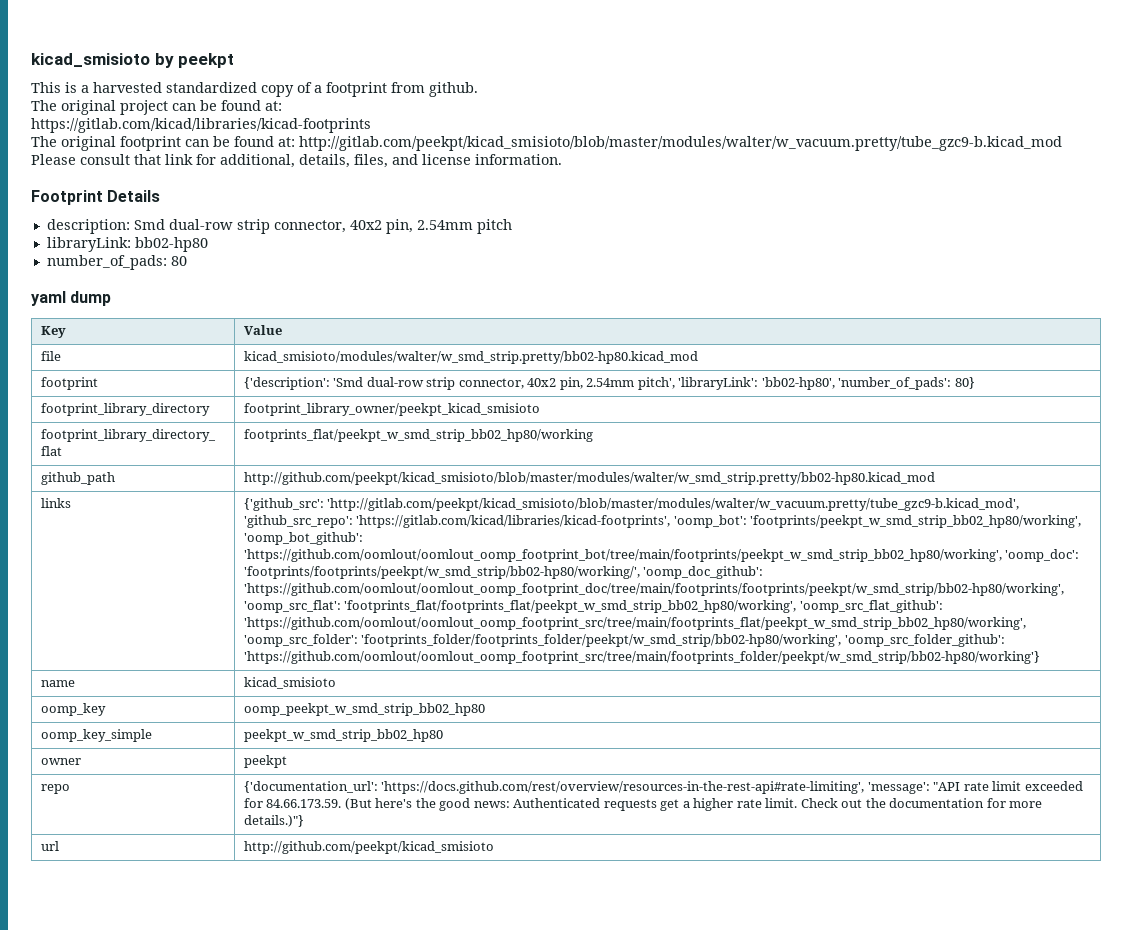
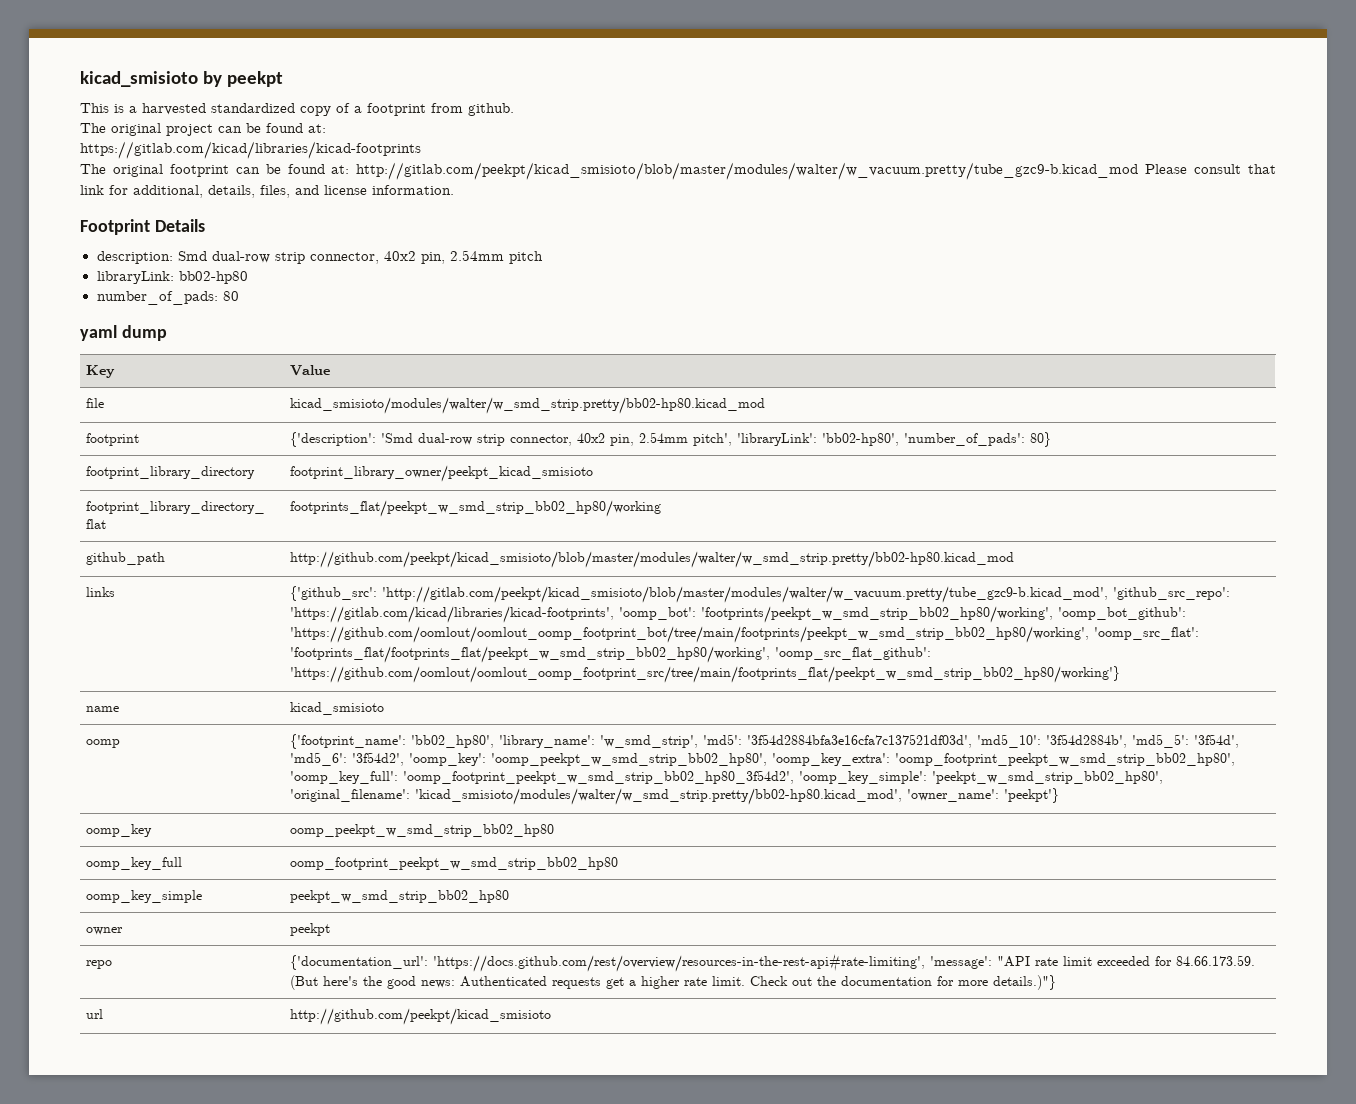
[1005,549,1080,562] [243,566,764,579] [243,583,1064,596] [243,600,943,613] [243,617,1026,630] [243,634,1005,647] [243,651,1040,664] [40,680,75,687] [243,677,336,689] 'oomp_doc': 'footprints/footprints/peekpt/w_smd_strip/bb02-hp80/working/', 'oomp_doc_github': 'https://github.com/oomlout/oomlout_oomp_footprint_doc/tree/main/footprints/footprints/peekpt/w_smd_strip/bb02-hp80/working', 'oomp_src_flat': 'footprints_flat/footprints_flat/peekpt_w_smd_strip_bb02_hp80/working', 'oomp_src_flat_github': 'https://github.com/oomlout/oomlout_oomp_footprint_src/tree/main/footprints_flat/peekpt_w_smd_strip_bb02_hp80/working', 'oomp_src_folder': 'footprints_folder/footprints_folder/peekpt/w_smd_strip/bb02-hp80/working', 'oomp_src_folder_github': 'https://github.com/oomlout/oomlout_oomp_footprint_src/tree/main/footprints_folder/peekpt/w_smd_strip/bb02-hp80/working'} // name | kicad_smisioto -> [1094,627,1200,640] [290,646,932,663] [290,666,1121,683] [86,706,120,712] [290,702,385,715] [86,739,121,748] [290,734,1240,749] [290,752,1236,766] [290,770,1164,784] [290,788,1060,805] 'oomp_src_flat': 'footprints_flat/footprints_flat/peekpt_w_smd_strip_bb02_hp80/working', 'oomp_src_flat_github': 'https://github.com/oomlout/oomlout_oomp_footprint_src/tree/main/footprints_flat/peekpt_w_smd_strip_bb02_hp80/working'} // name | kicad_smisioto // oomp | {'footprint_name': 'bb02_hp80', 'library_name': 'w_smd_strip', 'md5': '3f54d2884bfa3e16cfa7c137521df03d', 'md5_10': '3f54d2884b', 'md5_5': '3f54d', 'md5_6': '3f54d2', 'oomp_key': 'oomp_peekpt_w_smd_strip_bb02_hp80', 'oomp_key_extra': 'oomp_footprint_peekpt_w_smd_strip_bb02_hp80', 'oomp_key_full': 'oomp_footprint_peekpt_w_smd_strip_bb02_hp80_3f54d2', 'oomp_key_simple': 'peekpt_w_smd_strip_bb02_hp80', 'original_filename': 'kicad_smisioto/modules/walter/w_smd_strip.pretty/bb02-hp80.kicad_mod', 'owner_name': 'peekpt'}
(485, 709) none -> [86,857,183,870] [290,857,619,870] // oomp_key_full | oomp_footprint_peekpt_w_smd_strip_bb02_hp80

